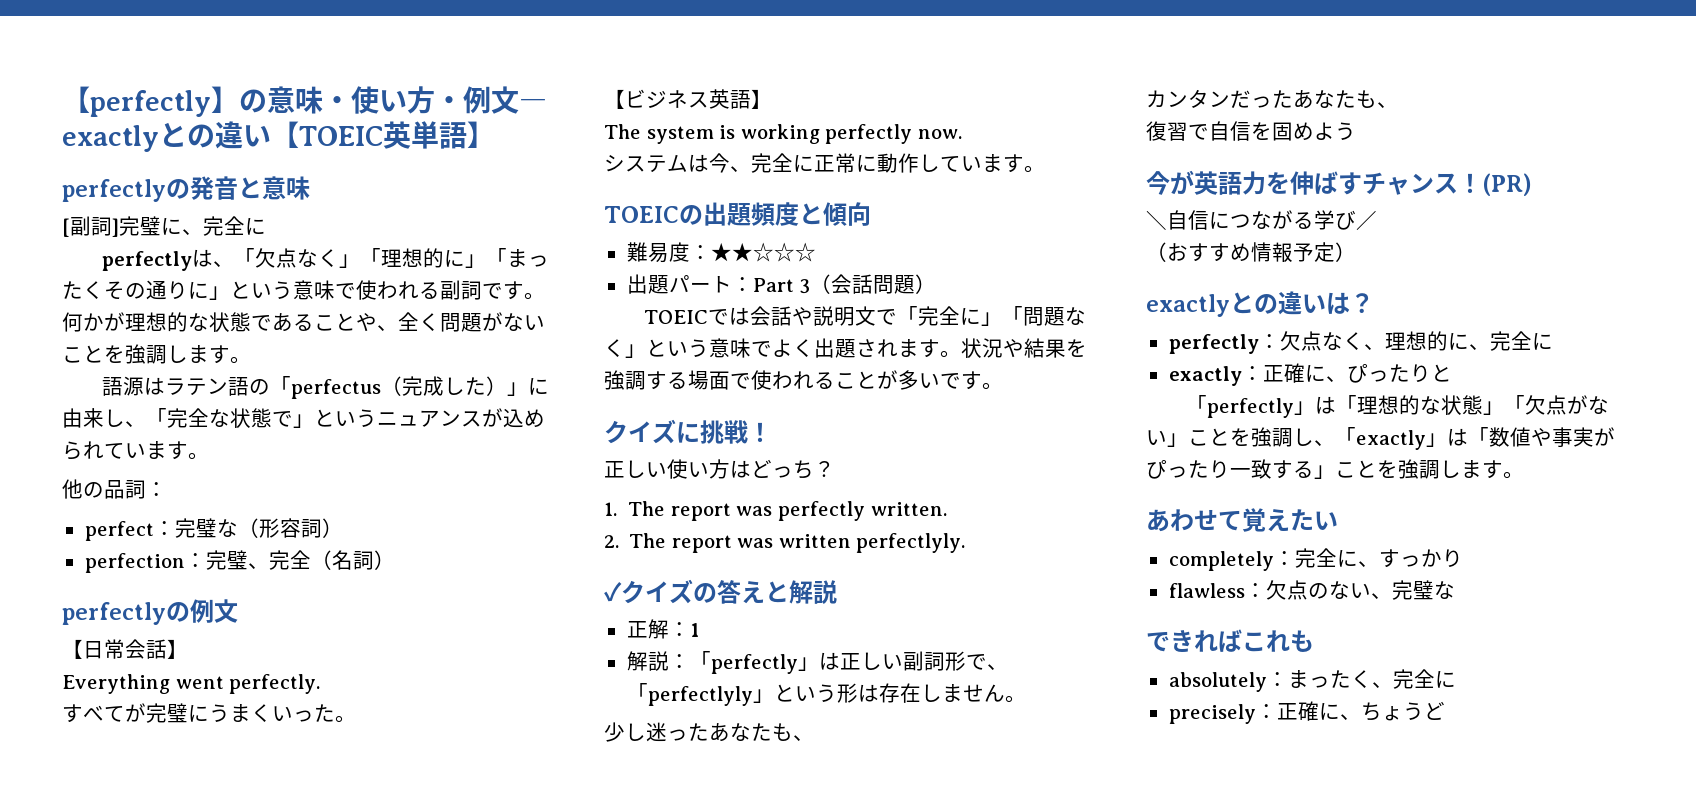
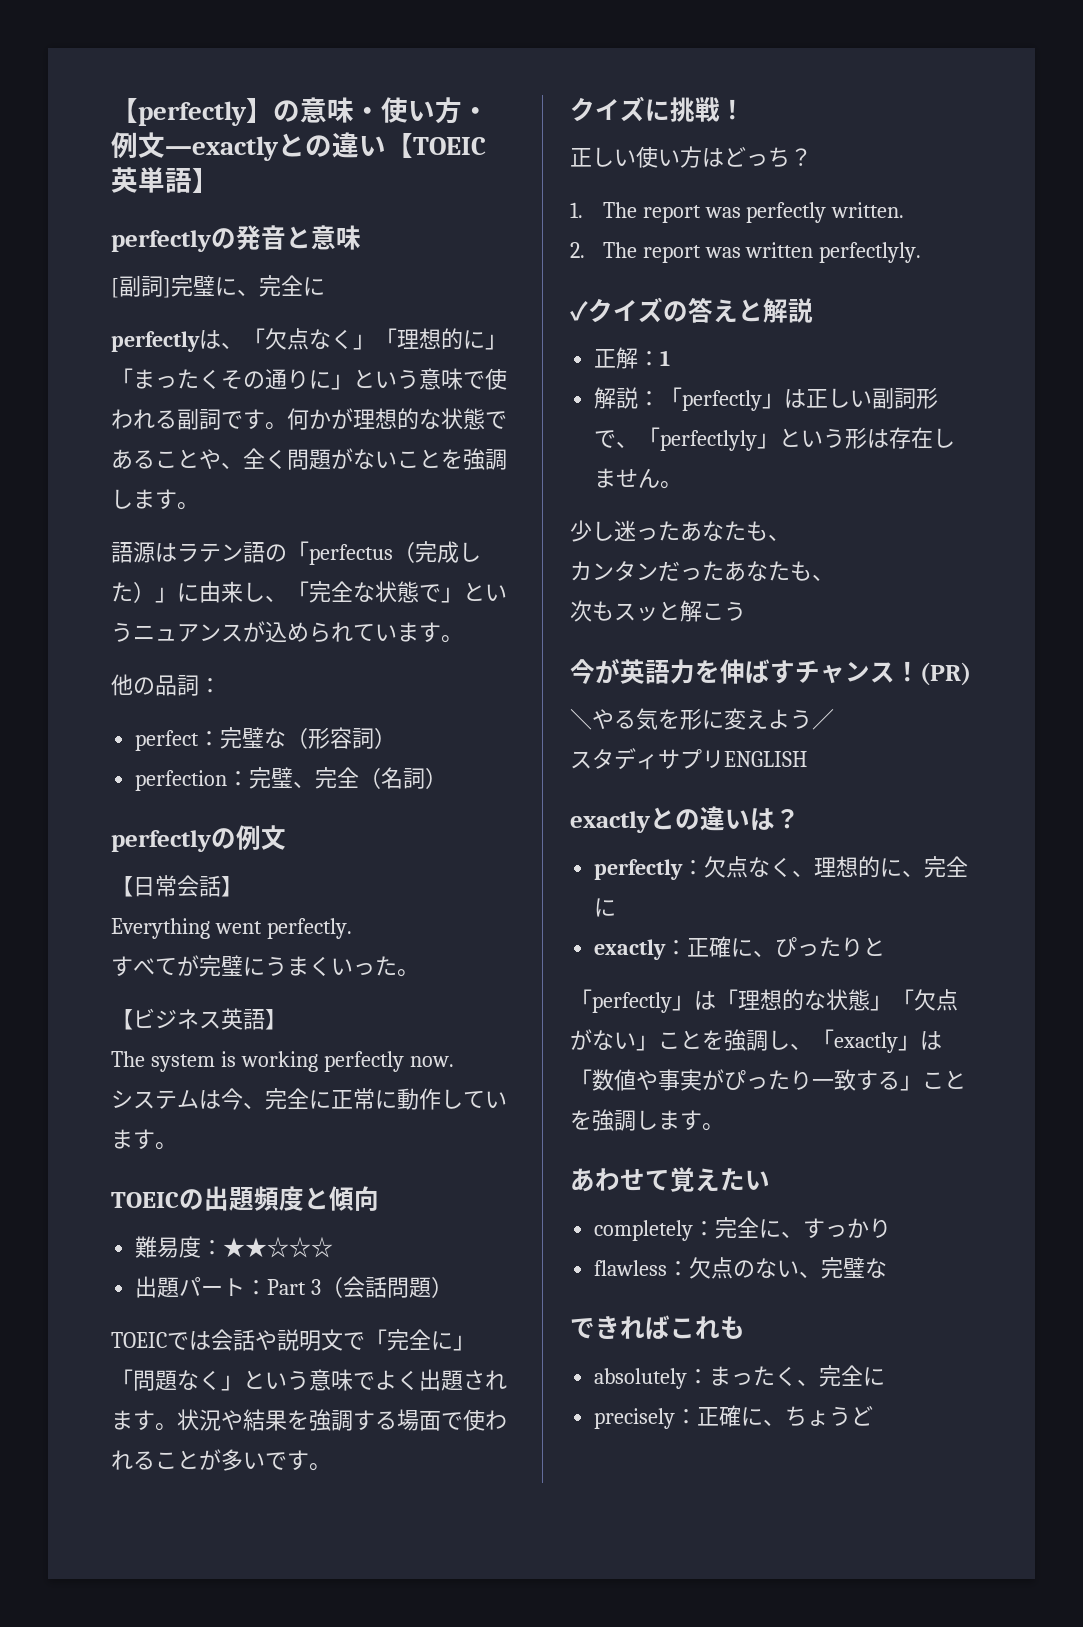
[1146,121,1335,141] 復習で自信を固めよ -> [570,600,724,622] 次もスッと解こ
[1167,210,1377,230] [1146,242,1356,263] 自信につながる学び／ // （おすすめ情報予定） -> [592,708,834,730] [570,748,807,770] やる気を形に変えよう／ // スタディサプリENGLISH

